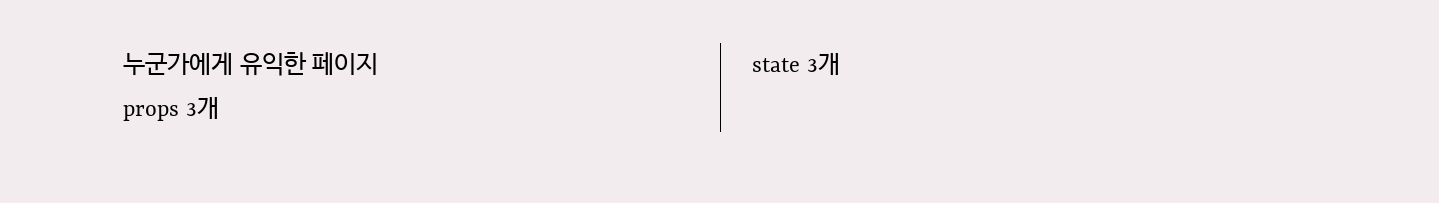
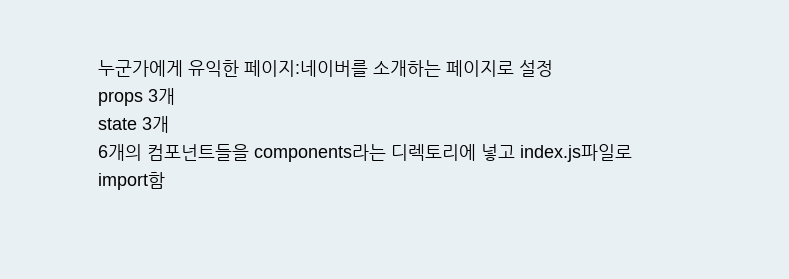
[312,52,379,75] 페이지 -> [244,60,553,77] 페이지:네이버를 소개하는 페이지로 설정
(840, 64) none -> [98,144,632,162] [98,172,165,190] // 6개의 컴포넌트들을 components라는 디렉토리에 넣고 index.js파일로 import함

